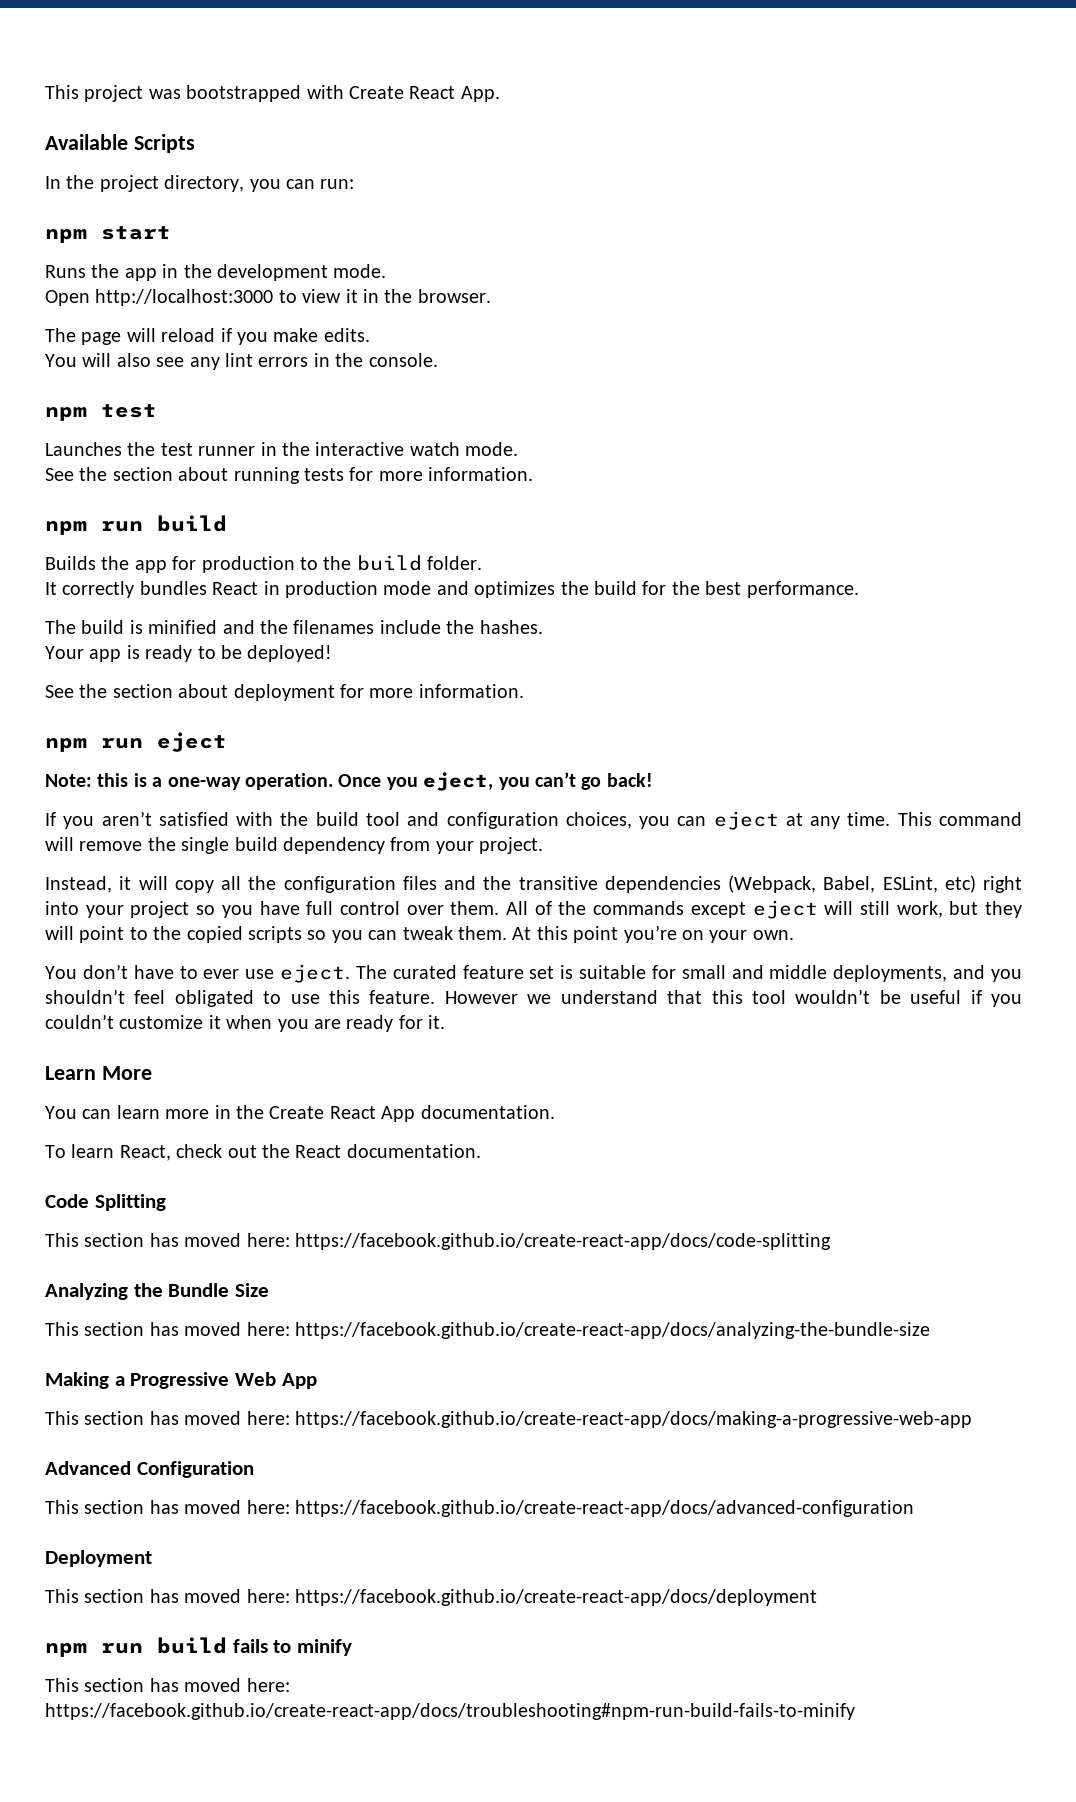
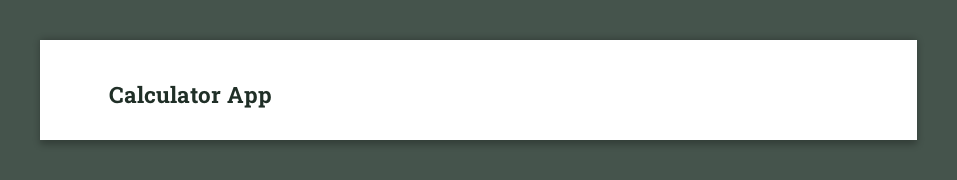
[45,85,500,102] [45,134,195,153] [45,175,355,192] [45,226,171,243] [45,264,387,281] [45,289,491,306] [45,328,370,345] [45,353,438,370] [45,404,157,421] [45,442,519,456] [45,467,534,484] [45,515,227,535] [45,555,483,573] [45,581,859,598] [45,620,543,634] [45,645,333,662] [45,684,524,701] [45,732,227,752] [45,772,653,791] [45,811,1023,830] [45,837,544,854] [45,875,1022,893] [45,900,1023,919] [45,925,794,943] [45,964,1023,983] [45,989,1022,1007] [45,1014,446,1032] [45,1066,152,1080] [45,1105,555,1122] [45,1144,481,1161] [45,1194,166,1211] [45,1233,831,1250] [45,1283,270,1300] [45,1322,930,1339] [45,1372,317,1389] [45,1411,972,1428] [45,1461,254,1478] [45,1500,914,1517] [45,1550,152,1567] [45,1589,817,1606] [45,1637,353,1657] [45,1678,290,1692] [45,1703,855,1720] This project was bootstrapped with Create React App. // Available Scripts // In the project directory, you can run: // npm start // Runs the app in the development mode. // Open http://localhost:3000 to view it in the browser. // The page will reload if you make edits. // You will also see any lint errors in the console. // npm test // Launches the test runner in the interactive watch mode. // See the section about running tests for more information. // npm run build // Builds the app for production to the build folder. // It correctly bundles React in production mode and optimizes the build for the best performance. // The build is minified and the filenames include the hashes. // Your app is ready to be deployed! // See the section about deployment for more information. // npm run eject // Note: this is a one-way operation. Once you eject, you can’t go back! // If you aren’t satisfied with the build tool and configuration choices, you can eject at any time. This command will remove the single build dependency from your project. // Instead, it will copy all the configuration files and the transitive dependencies (Webpack, Babel, ESLint, etc) right into your project so you have full control over them. All of the commands except eject will still work, but they will point to the copied scripts so you can tweak them. At this point you’re on your own. // You don’t have to ever use eject. The curated feature set is suitable for small and middle deployments, and you shouldn’t feel obligated to use this feature. However we understand that this tool wouldn’t be useful if you couldn’t customize it when you are ready for it. // Learn More // You can learn more in the Create React App documentation. // To learn React, check out the React documentation. // Code Splitting // This section has moved here: https://facebook.github.io/create-react-app/docs/code-splitting // Analyzing the Bundle Size // This section has moved here: https://facebook.github.io/create-react-app/docs/analyzing-the-bundle-size // Making a Progressive Web App // This section has moved here: https://facebook.github.io/create-react-app/docs/making-a-progressive-web-app // Advanced Configuration // This section has moved here: https://facebook.github.io/create-react-app/docs/advanced-configuration // Deployment // This section has moved here: https://facebook.github.io/create-react-app/docs/deployment // npm run build fails to minify // This section has moved here: https://facebook.github.io/create-react-app/docs/troubleshooting#npm-run-build-fails-to-minify -> [109,85,273,108] Calculator App

